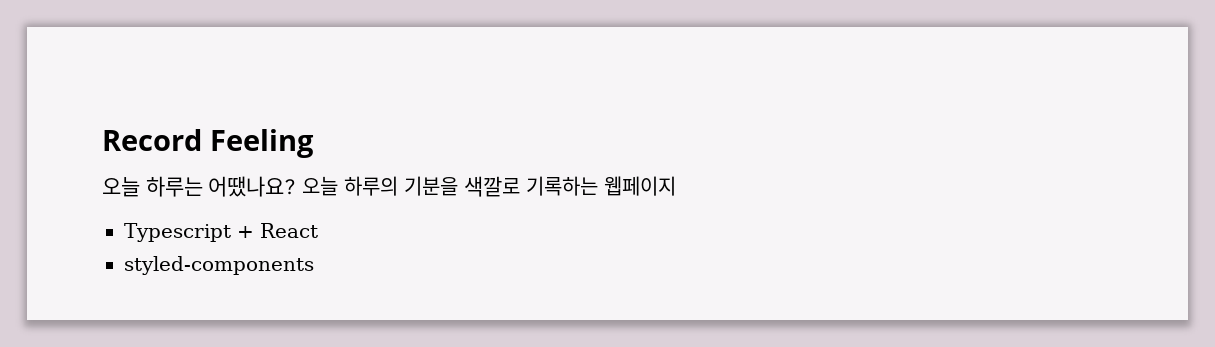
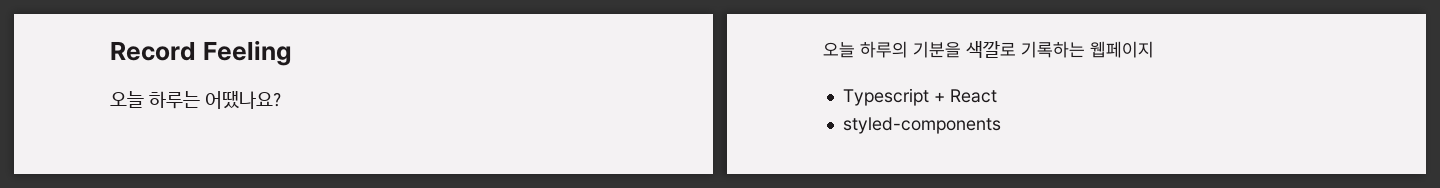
(297, 186) none -> (281, 100) //

